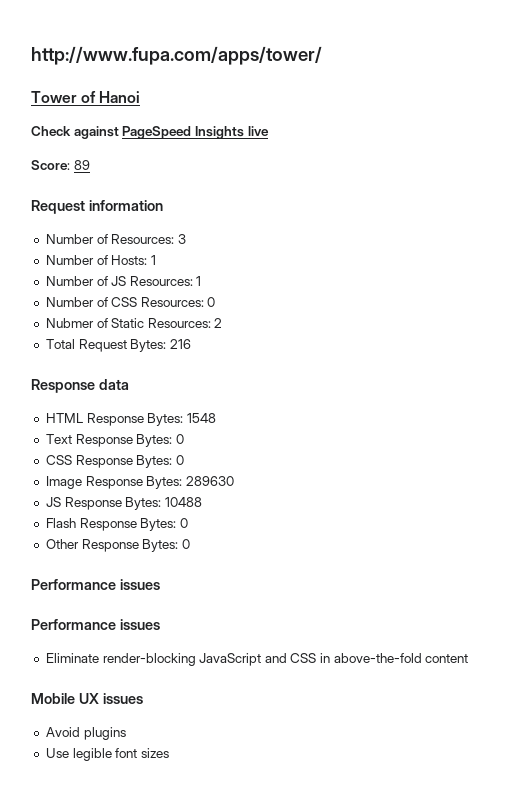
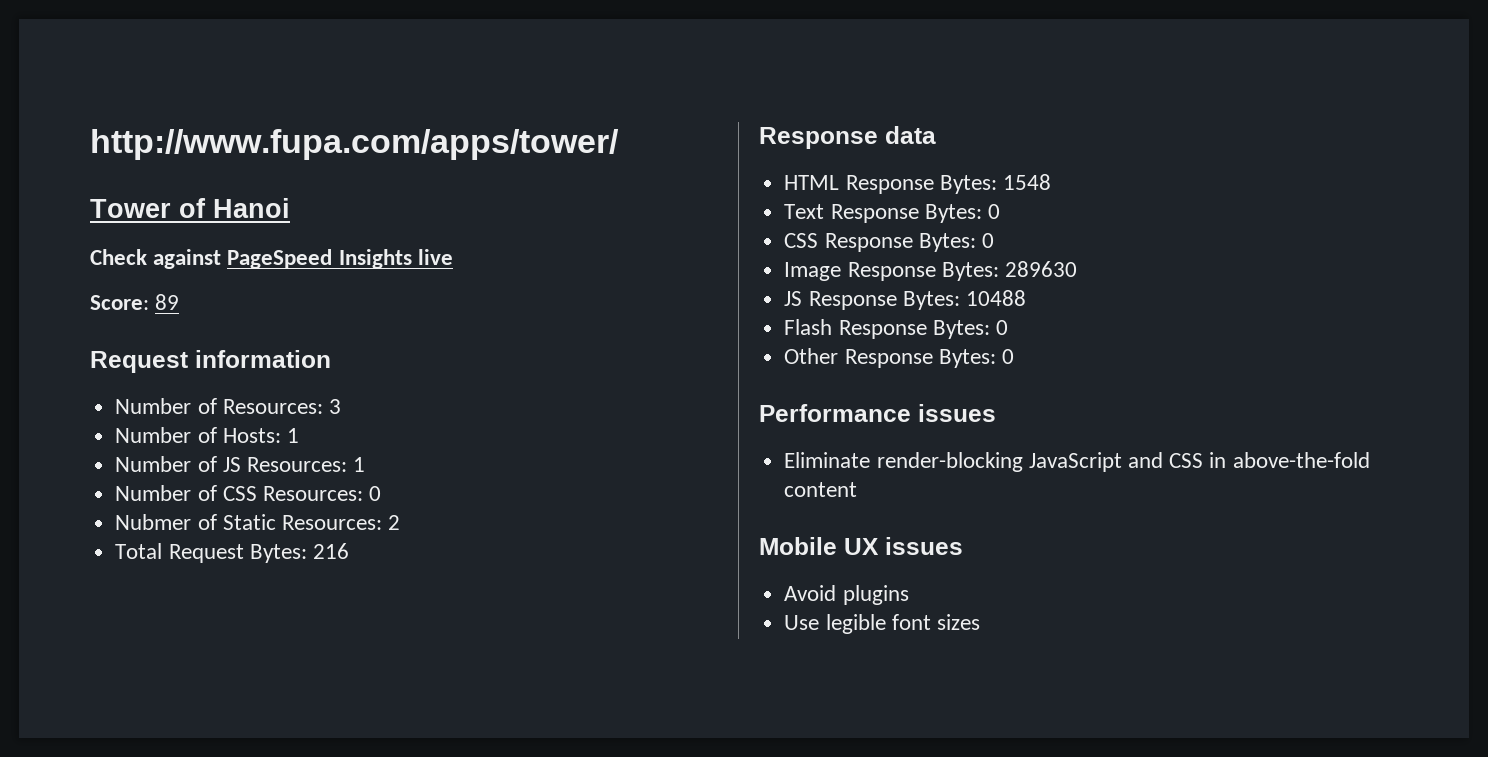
[31,619,160,630] // Performance issues -> (996, 413) none

